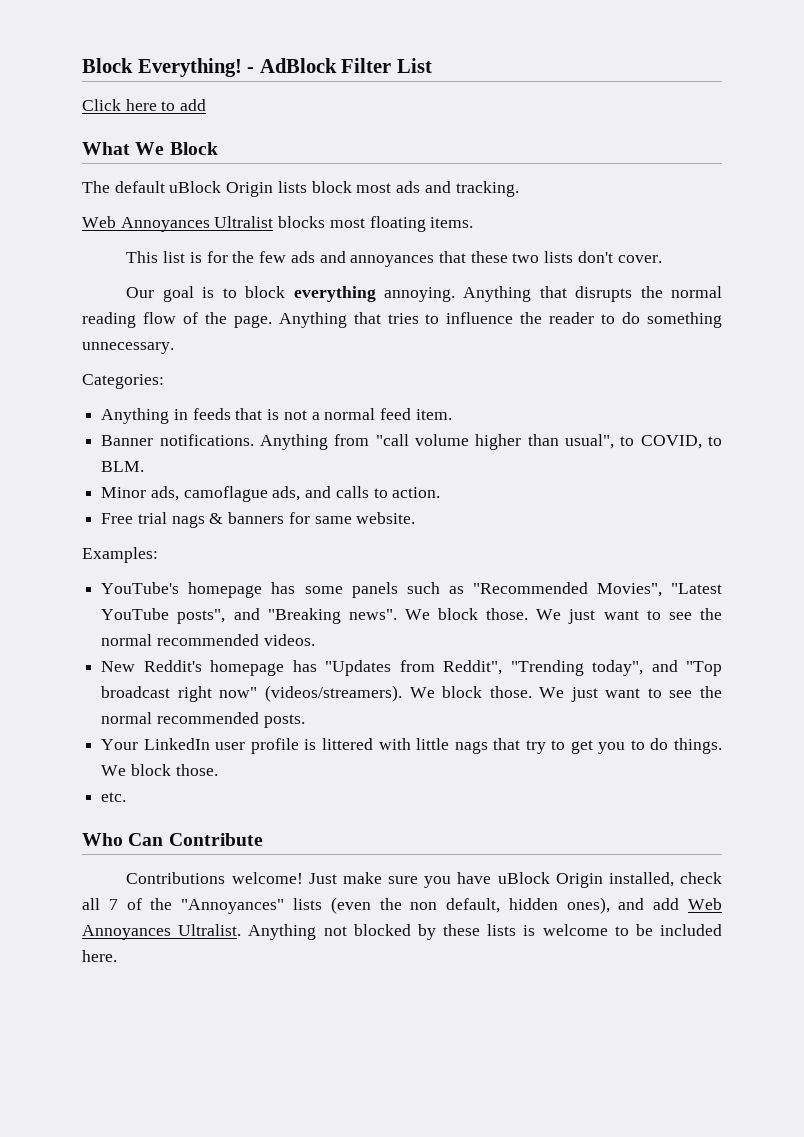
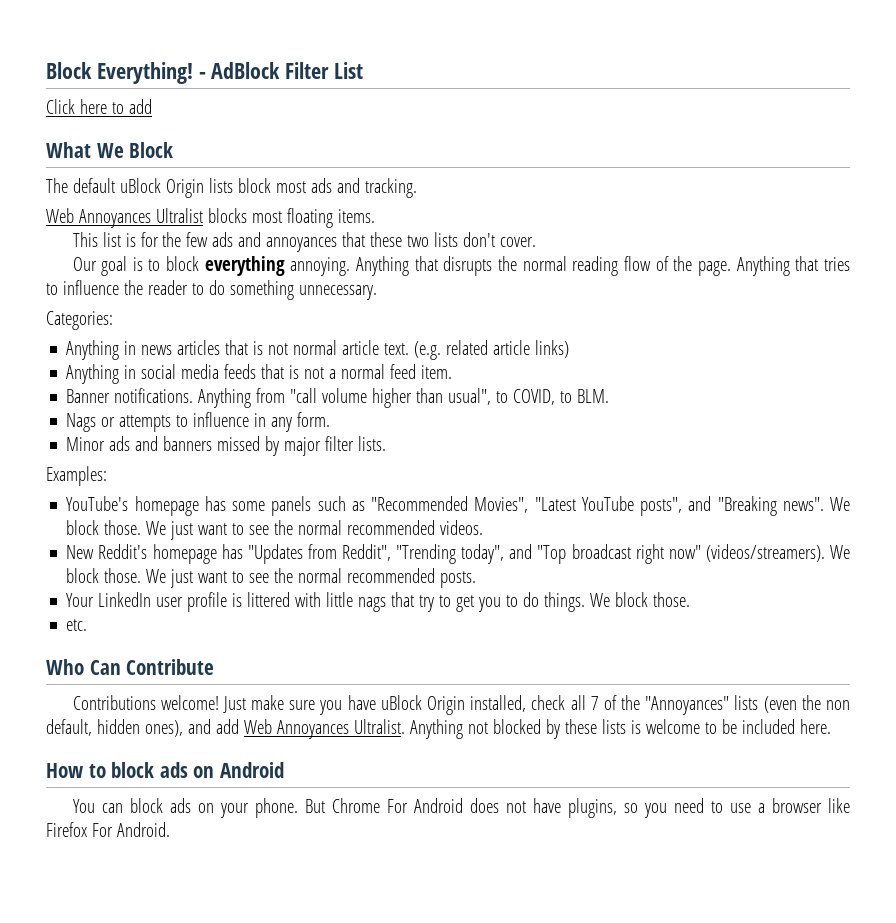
(188, 414) none -> [141,340,570,360] [66,364,220,384] news articles that is not normal article text. (e.g. related article links) // Anything in social media
[101,486,441,502] [101,512,416,528] Minor ads, camoflague ads, and calls to action. // Free trial nags & banners for same website. -> [66,412,331,432] [66,436,387,456] Nags or attempts to influence in any form. // Minor ads and banners missed by major filter lists.
(117, 956) none -> [46,762,284,778] [72,798,851,818] [46,822,170,837] // How to block ads on Android // You can block ads on your phone. But Chrome For Android does not have plugins, so you need to use a browser like Firefox For Android.

